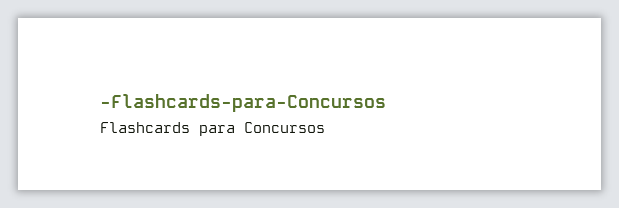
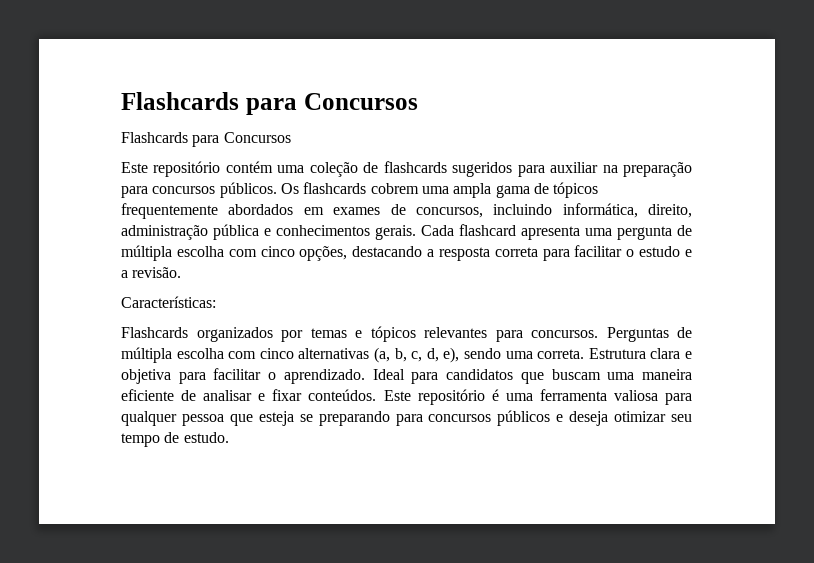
[100,94,386,112] [100,122,325,136] -Flashcards-para-Concursos // Flashcards para Concursos -> [121,92,418,115] [121,132,291,147] [121,161,692,177] [121,182,599,198] [121,203,692,219] [121,224,692,240] [121,245,692,261] [121,267,182,278] [121,296,216,308] [121,326,692,342] [121,347,693,363] [121,368,693,384] [121,389,692,405] [121,410,692,426] [121,432,229,447] Flashcards para Concursos // Flashcards para Concursos // Este repositório contém uma coleção de flashcards sugeridos para auxiliar na preparação para concursos públicos. Os flashcards cobrem uma ampla gama de tópicos frequentemente abordados em exames de concursos, incluindo informática, direito, administração pública e conhecimentos gerais. Cada flashcard apresenta uma pergunta de múltipla escolha com cinco opções, destacando a resposta correta para facilitar o estudo e a revisão. // Características: // Flashcards organizados por temas e tópicos relevantes para concursos. Perguntas de múltipla escolha com cinco alternativas (a, b, c, d, e), sendo uma correta. Estrutura clara e objetiva para facilitar o aprendizado. Ideal para candidatos que buscam uma maneira eficiente de analisar e fixar conteúdos. Este repositório é uma ferramenta valiosa para qualquer pessoa que esteja se preparando para concursos públicos e deseja otimizar seu tempo de estudo.

